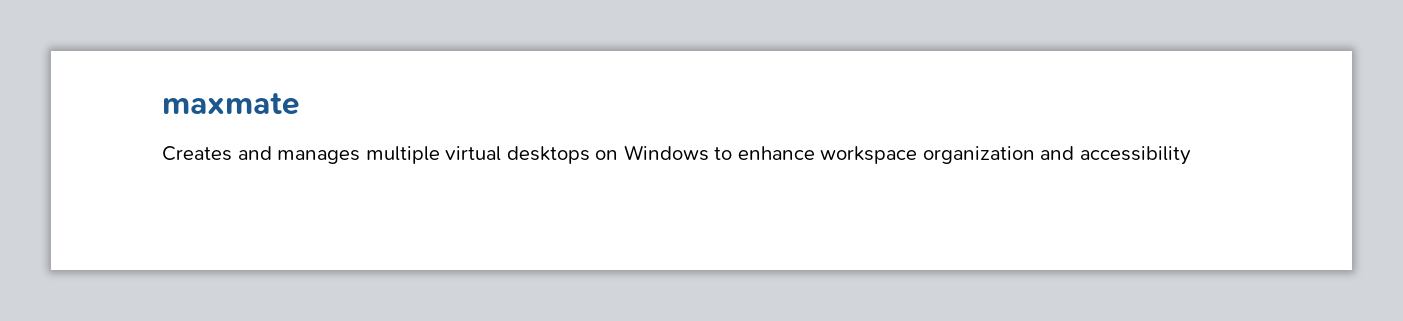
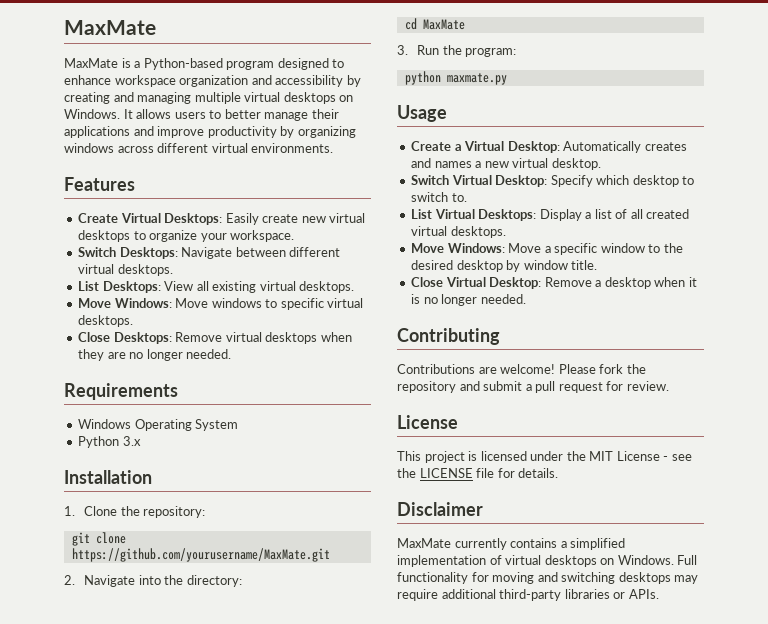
[162,93,299,115] [162,145,709,164] maxmate // Creates and manages multiple virtual desktops on Windows -> [64,20,156,35] [64,58,329,70] MaxMate // MaxMate is a Python-based program designed
(1191, 155) none -> [346,75,361,87] [64,92,354,104] [64,109,339,121] [64,126,356,138] [64,143,334,153] [64,177,135,191] [78,213,366,225] [78,230,295,242] [78,247,341,259] [78,264,173,276] [78,281,355,293] [78,298,364,310] [78,315,134,327] [78,332,352,344] [78,349,232,361] [64,383,178,400] [78,419,239,431] [78,436,141,448] [64,470,152,484] [64,506,206,518] [71,532,126,546] [71,548,330,562] [64,575,242,587] [404,18,465,30] [397,45,517,57] [404,71,507,85] [397,105,447,122] [411,141,687,153] [411,158,601,170] [411,175,695,187] [411,192,467,202] [411,209,690,221] [411,226,506,238] [411,243,683,255] [411,260,598,272] [411,277,697,289] [411,294,526,306] [397,328,500,345] [397,364,646,374] [397,381,669,393] [397,415,458,429] [397,451,692,463] [397,468,559,478] [397,502,483,516] [397,538,626,550] [397,555,698,567] [397,572,699,584] [397,589,659,601] by creating and managing multiple virtual desktops on Windows. It allows users to better manage their applications and improve productivity by organizing windows across different virtual environments. // Features // Create Virtual Desktops: Easily create new virtual desktops to organize your workspace. // Switch Desktops: Navigate between different virtual desktops. // List Desktops: View all existing virtual desktops. // Move Windows: Move windows to specific virtual desktops. // Close Desktops: Remove virtual desktops when they are no longer needed. // Requirements // Windows Operating System // Python 3.x // Installation // 1. Clone the repository: // git clone https://github.com/yourusername/MaxMate.git // 2. Navigate into the directory: // cd MaxMate // 3. Run the program: // python maxmate.py // Usage // Create a Virtual Desktop: Automatically creates and names a new virtual desktop. // Switch Virtual Desktop: Specify which desktop to switch to. // List Virtual Desktops: Display a list of all created virtual desktops. // Move Windows: Move a specific window to the desired desktop by window title. // Close Virtual Desktop: Remove a desktop when it is no longer needed. // Contributing // Contributions are welcome! Please fork the repository and submit a pull request for review. // License // This project is licensed under the MIT License - see the LICENSE file for details. // Disclaimer // MaxMate currently contains a simplified implementation of virtual desktops on Windows. Full functionality for moving and switching desktops may require additional third-party libraries or APIs.

